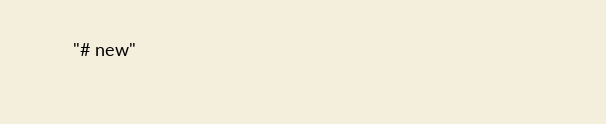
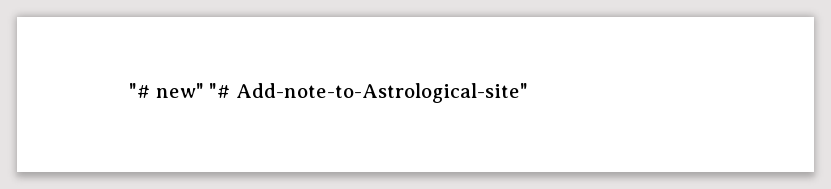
(136, 49) none -> [209,83,528,103] "# Add-note-to-Astrological-site"

